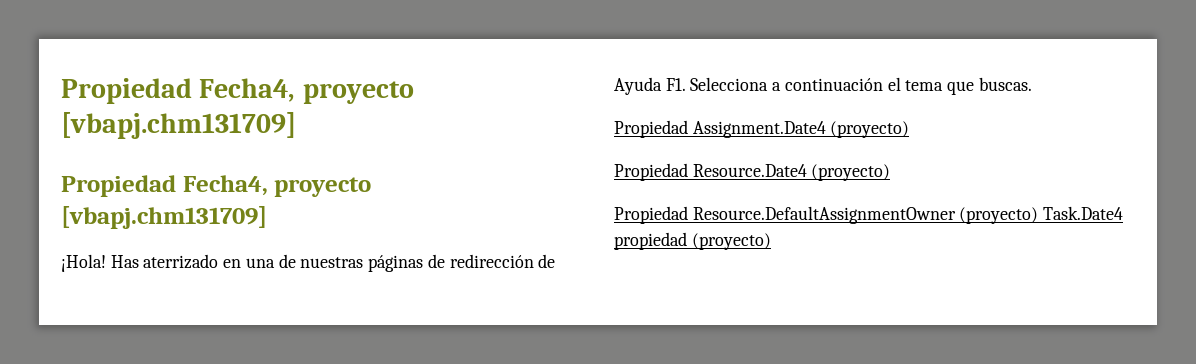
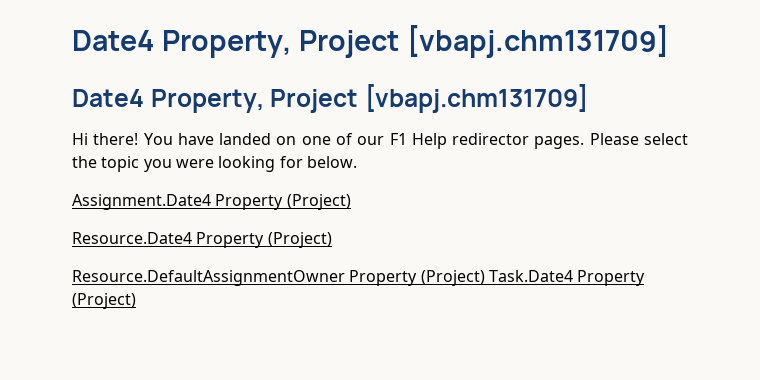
[61,78,414,104] [61,112,296,139] [61,175,372,197] [61,206,267,229] [61,254,556,272] [614,77,1032,95] [614,120,910,138] [614,163,891,181] [614,206,1124,224] [614,232,771,250] Propiedad Fecha4, proyecto [vbapj.chm131709] // Propiedad Fecha4, proyecto [vbapj.chm131709] // ¡Hola! Has aterrizado en una de nuestras páginas de redirección de Ayuda F1. Selecciona a continuación el tema que buscas. // Propiedad Assignment.Date4 (proyecto) // Propiedad Resource.Date4 (proyecto) // Propiedad Resource.DefaultAssignmentOwner (proyecto) Task.Date4 propiedad (proyecto) -> [72,25,670,58] [72,84,588,113] [72,133,688,149] [72,156,357,172] [72,194,351,210] [72,232,332,248] [72,270,646,286] [72,293,136,309] Date4 Property, Project [vbapj.chm131709] // Date4 Property, Project [vbapj.chm131709] // Hi there! You have landed on one of our F1 Help redirector pages. Please select the topic you were looking for below. // Assignment.Date4 Property (Project) // Resource.Date4 Property (Project) // Resource.DefaultAssignmentOwner Property (Project) Task.Date4 Property (Project)

